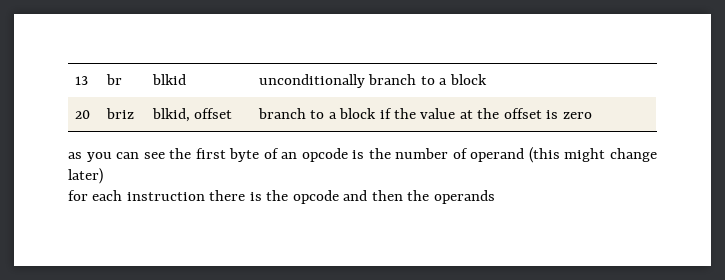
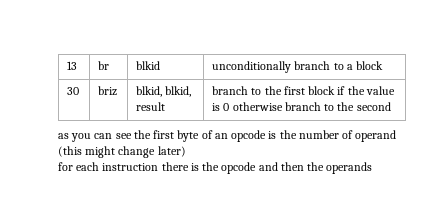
[74,110,90,119] 20 -> [67,87,80,95] 30
[194,108,233,119] [257,108,337,119] offset | branch to a -> [165,86,192,97] [136,102,166,111] [212,86,305,95] blkid, result | branch to the first
[459,108,592,119] at the offset is zero -> [212,102,391,111] is 0 otherwise branch to the second

